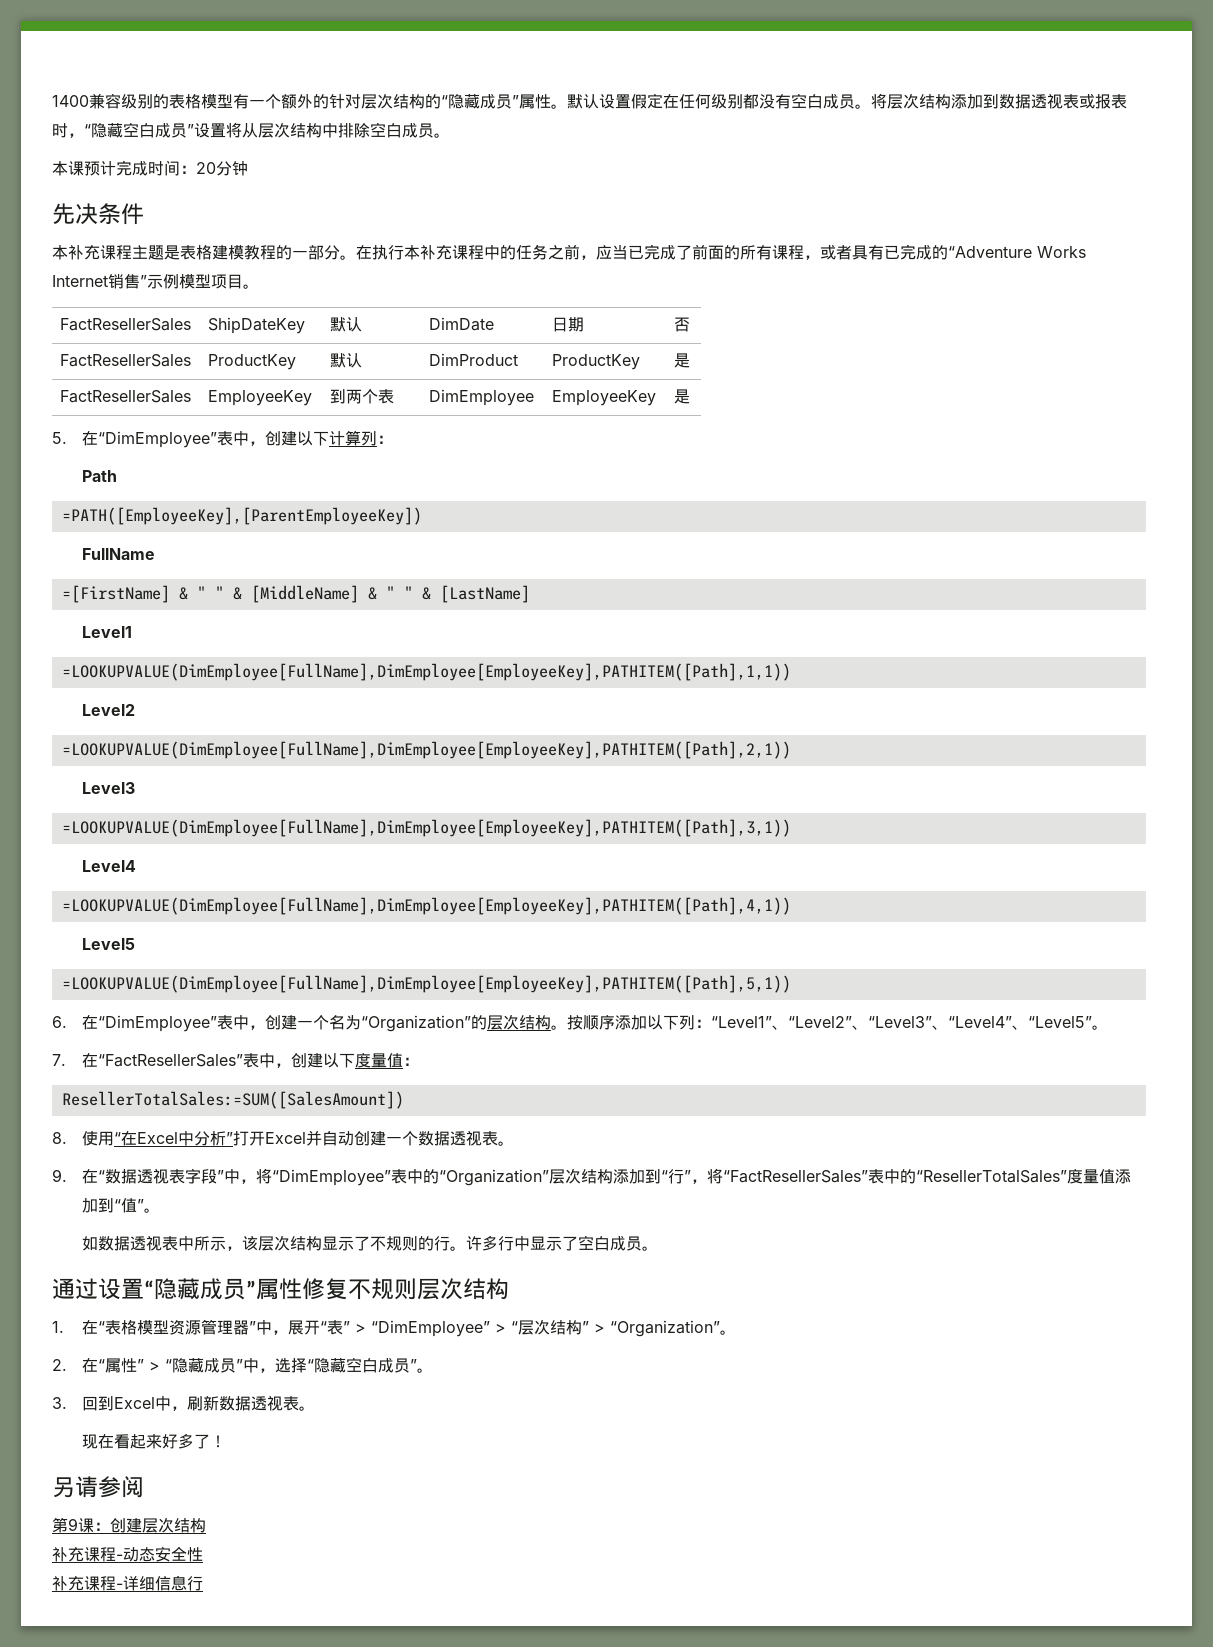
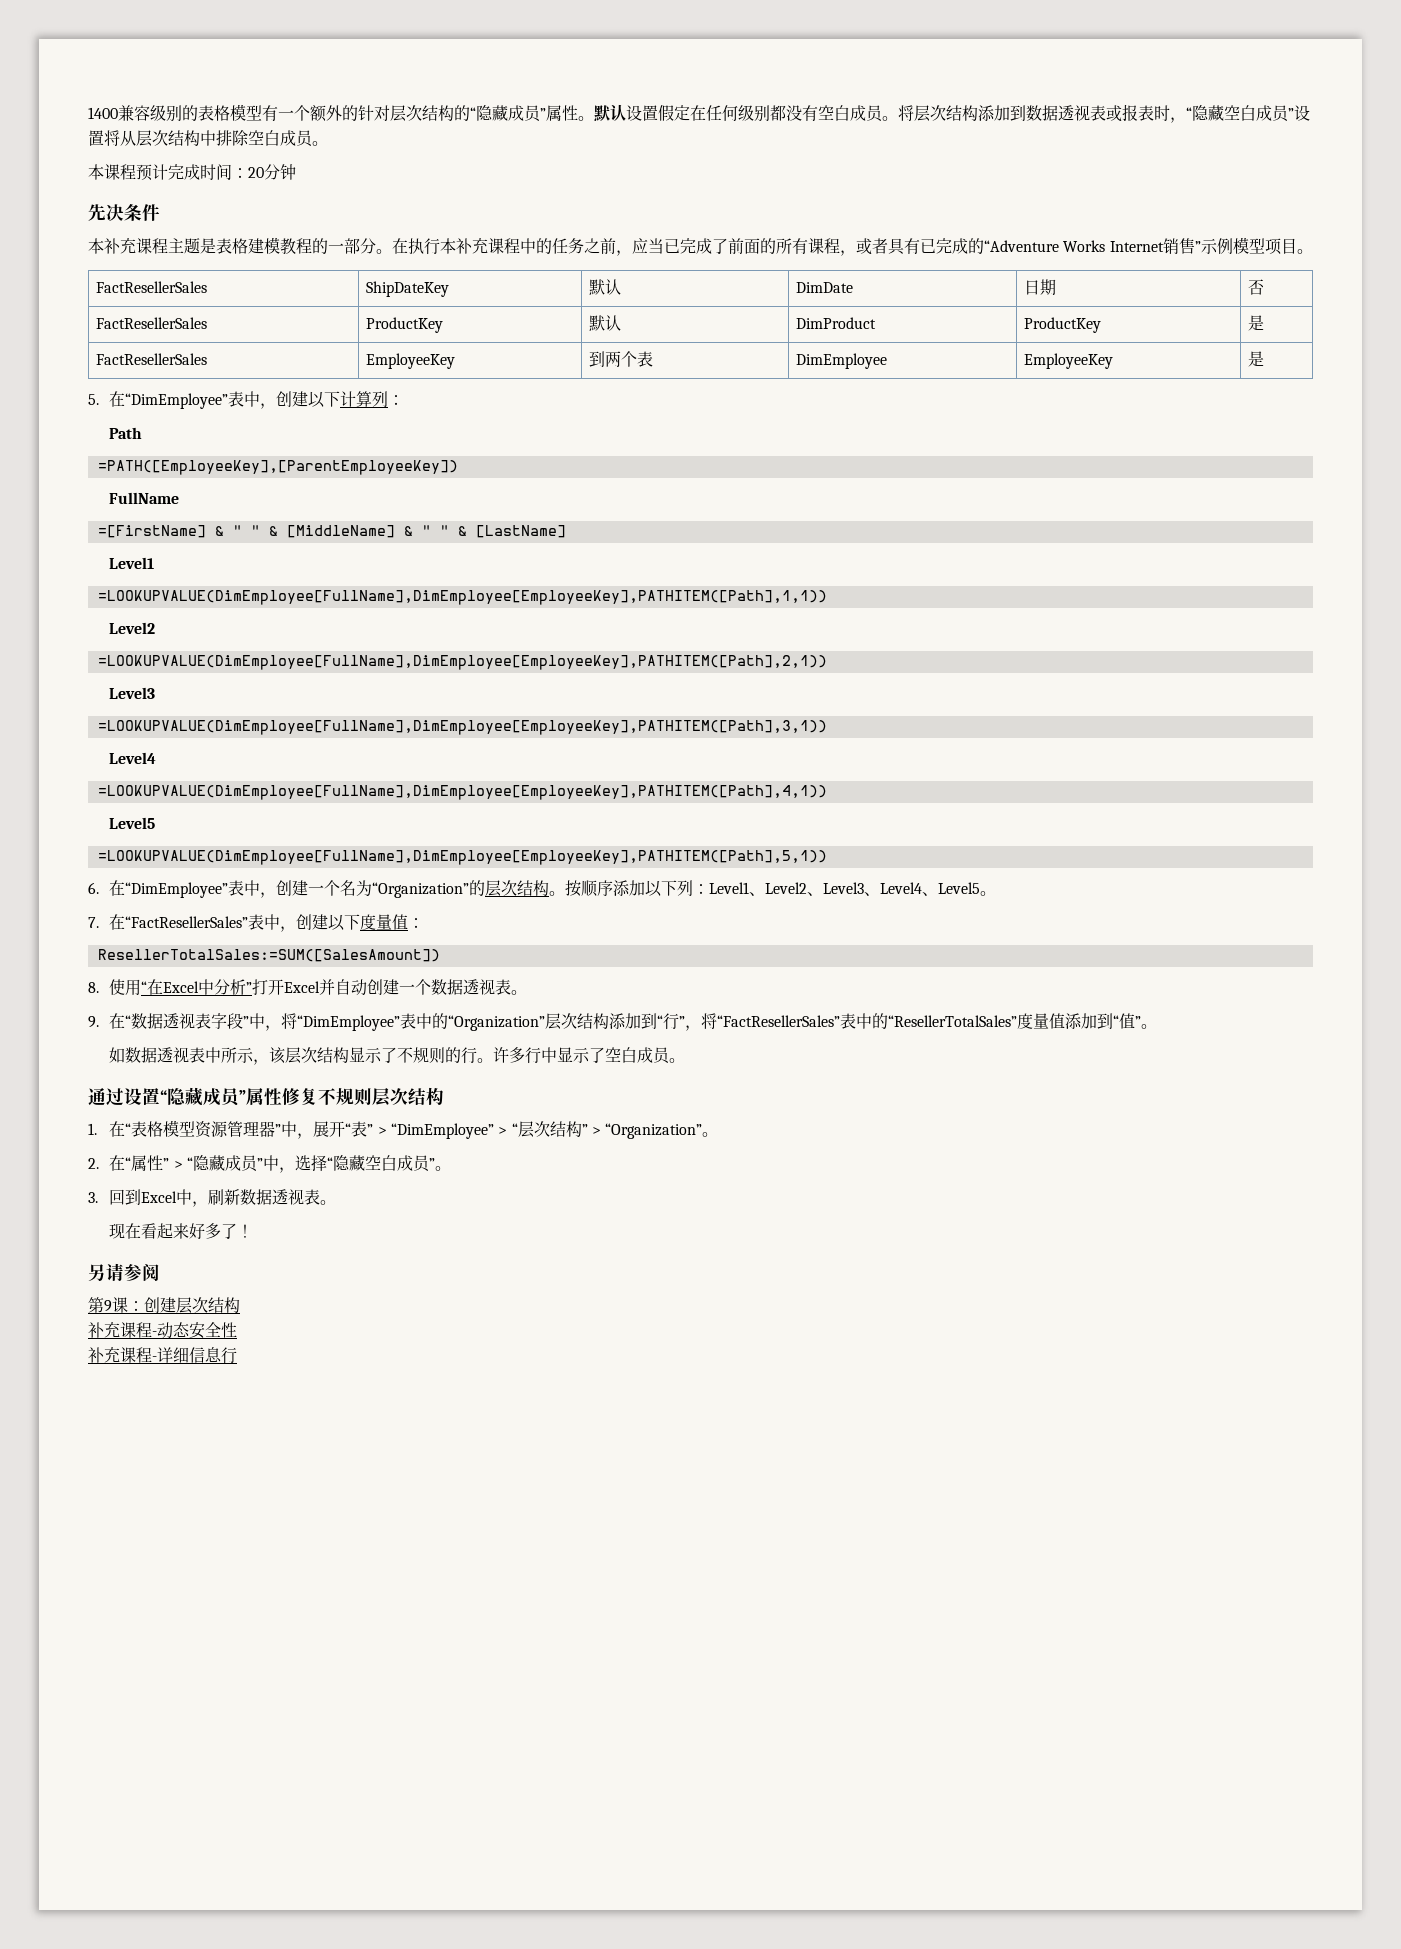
(84, 168) none -> [120,164,136,180] 程
[710,1016,1092,1030] “Level1”、“Level2”、“Level3”、“Level4”、“Level5” -> [709,882,981,896] Level1、Level2、Level3、Level4、Level5

